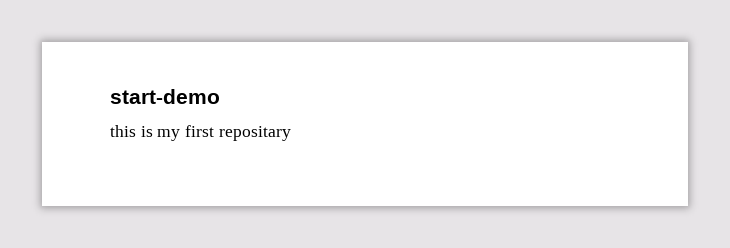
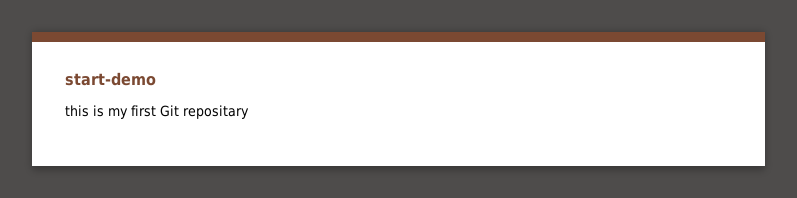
(215, 131) none -> [160,105,179,117] Git

